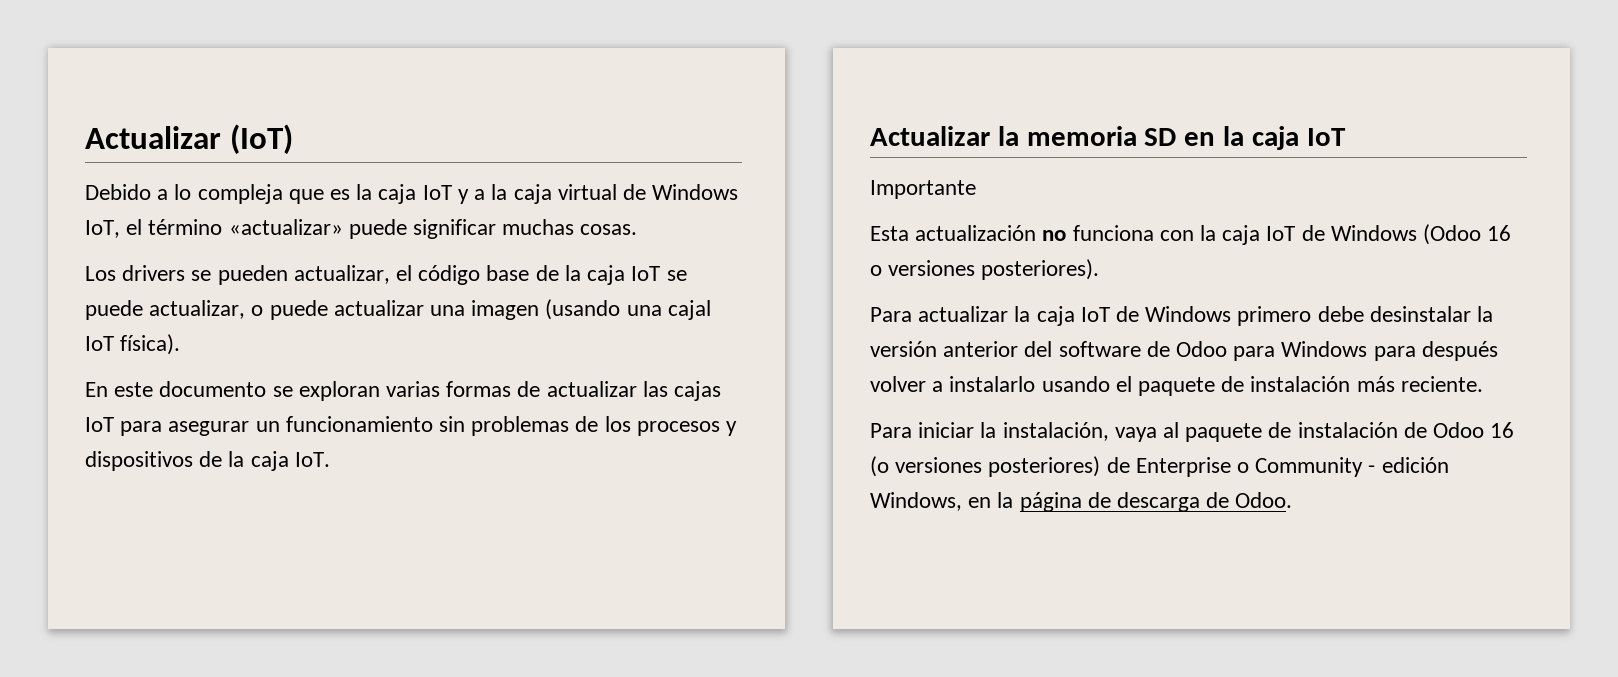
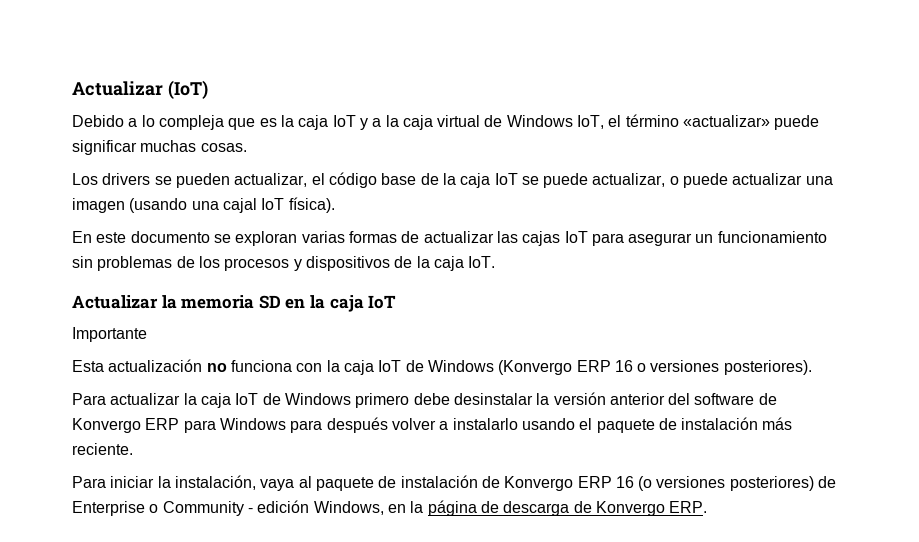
[1423,224,1482,245] (Odoo -> [498,360,611,375] (Konvergo ERP
[1176,341,1228,357] Odoo -> [72,418,180,433] Konvergo ERP
[1433,422,1485,438] Odoo -> [504,476,612,491] Konvergo ERP
[1235,492,1293,508] Odoo. -> [595,501,708,516] Konvergo ERP.

